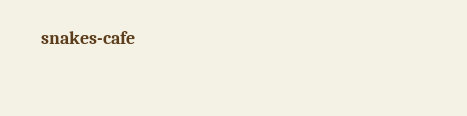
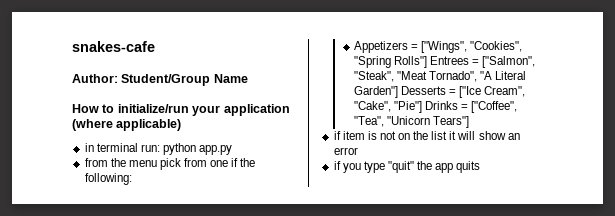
(135, 37) none -> [72,74,248,86] [72,104,290,116] [72,119,182,131] [84,143,233,155] [84,158,256,170] [84,173,132,185] [353,41,523,53] [353,56,536,68] [353,71,527,82] [353,86,526,98] [353,101,518,113] [353,116,470,128] [333,131,520,140] [333,147,358,155] [333,161,481,173] // Author: Student/Group Name // How to initialize/run your application (where applicable) // in terminal run: python app.py // from the menu pick from one if the following: // Appetizers = ["Wings", "Cookies", "Spring Rolls"] Entrees = ["Salmon", "Steak", "Meat Tornado", "A Literal Garden"] Desserts = ["Ice Cream", "Cake", "Pie"] Drinks = ["Coffee", "Tea", "Unicorn Tears"] // if item is not on the list it will show an error // if you type "quit" the app quits

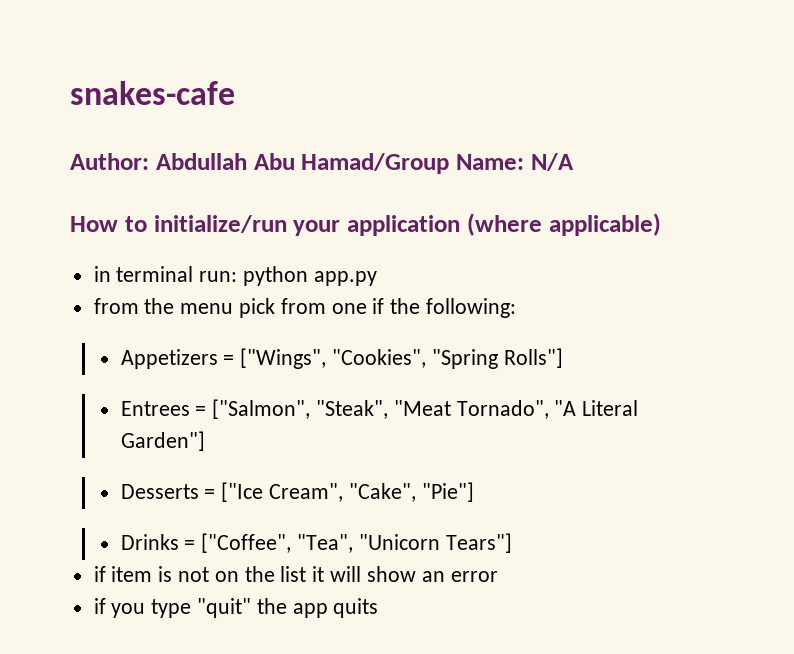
[121,74,248,86] Student/Group Name -> [155,153,574,174] Abdullah Abu Hamad/Group Name: N/A
(427, 62) none -> (563, 358) //
(398, 92) none -> (205, 441) //
(422, 107) none -> (474, 492) //

